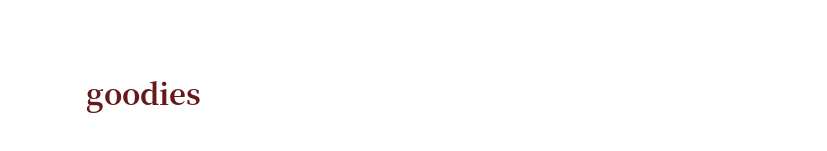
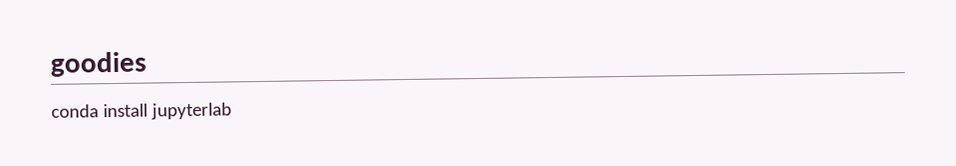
(201, 97) none -> [51,102,232,120] // conda install jupyterlab

